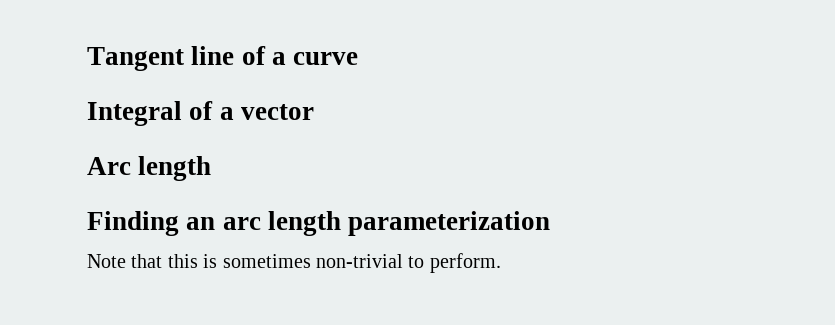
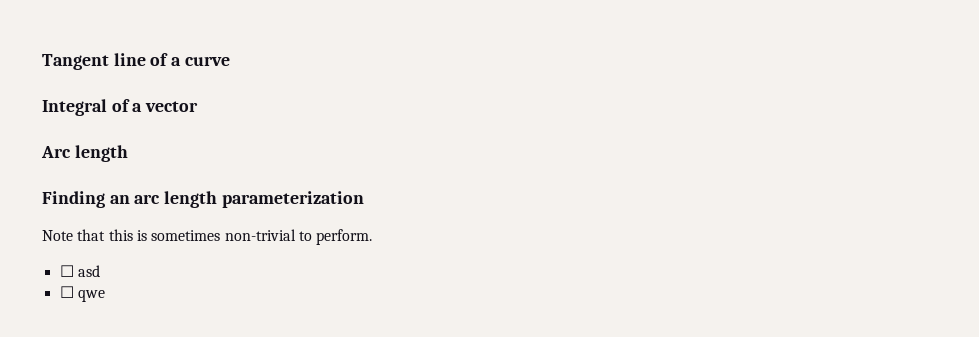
(501, 263) none -> [59,265,100,277] [59,286,105,302] // ☐ asd // ☐ qwe

